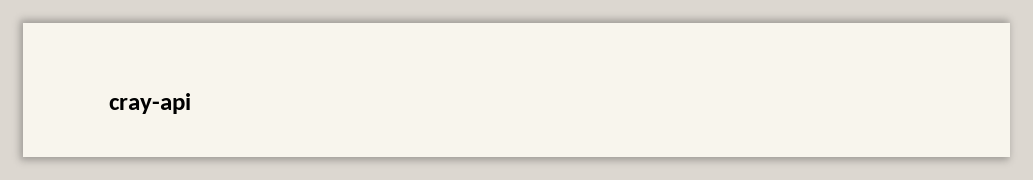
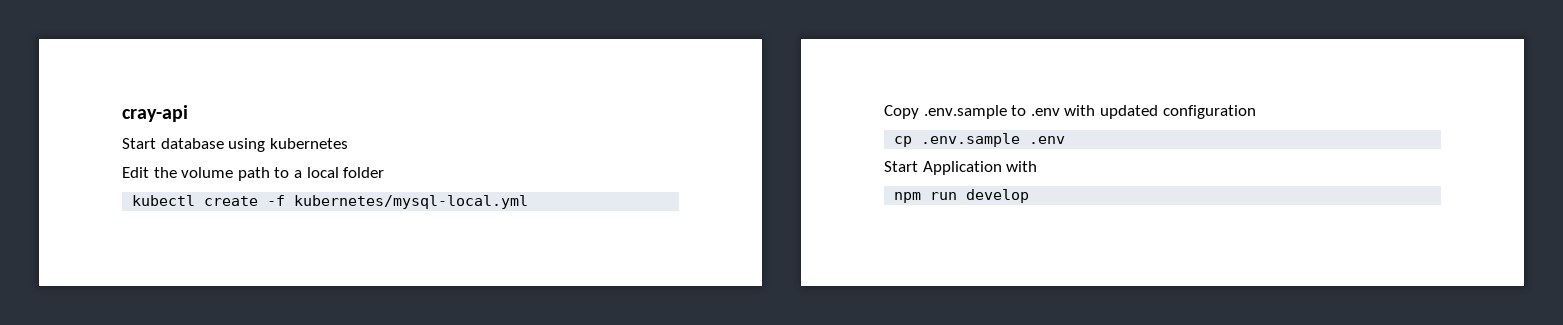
(191, 103) none -> [122,138,348,152] [122,167,385,181] [132,195,529,209] [884,105,1256,119] [894,133,1066,147] [884,161,1038,175] [894,189,1030,203] // Start database using kubernetes // Edit the volume path to a local folder // kubectl create -f kubernetes/mysql-local.yml // Copy .env.sample to .env with updated configuration // cp .env.sample .env // Start Application with // npm run develop

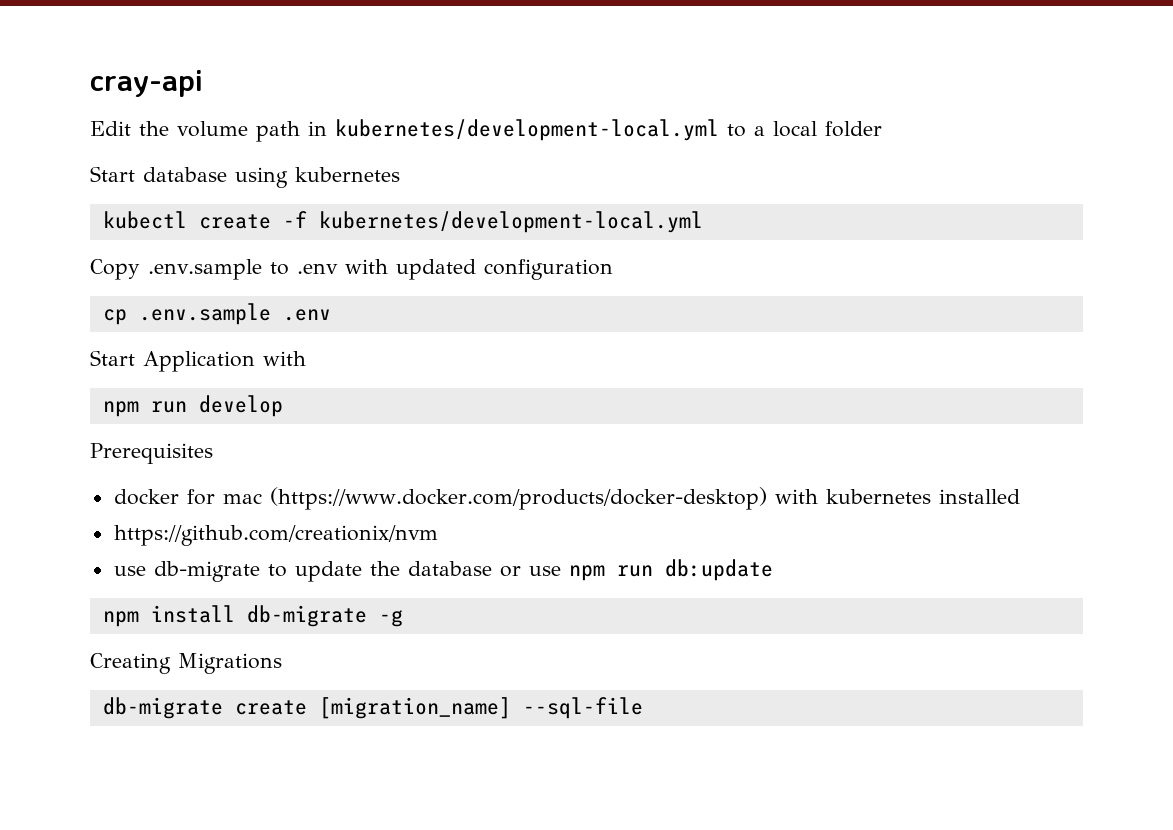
[122,138,348,152] [122,167,385,181] Start database using kubernetes // Edit the volume path to a local folder -> [90,119,882,142] [90,166,400,188] Edit the volume path in kubernetes/development-local.yml to a local folder // Start database using kubernetes
[294,195,529,209] kubernetes/mysql-local.yml -> [318,211,703,233] kubernetes/development-local.yml
(1030, 196) none -> [90,443,213,464] [113,487,1020,510] [113,525,438,546] [113,559,773,582] [102,605,403,627] [90,653,282,674] [102,697,643,719] // Prerequisites // docker for mac (https://www.docker.com/products/docker-desktop) with kubernetes installed // https://github.com/creationix/nvm // use db-migrate to update the database or use npm run db:update // npm install db-migrate -g // Creating Migrations // db-migrate create [migration_name] --sql-file

